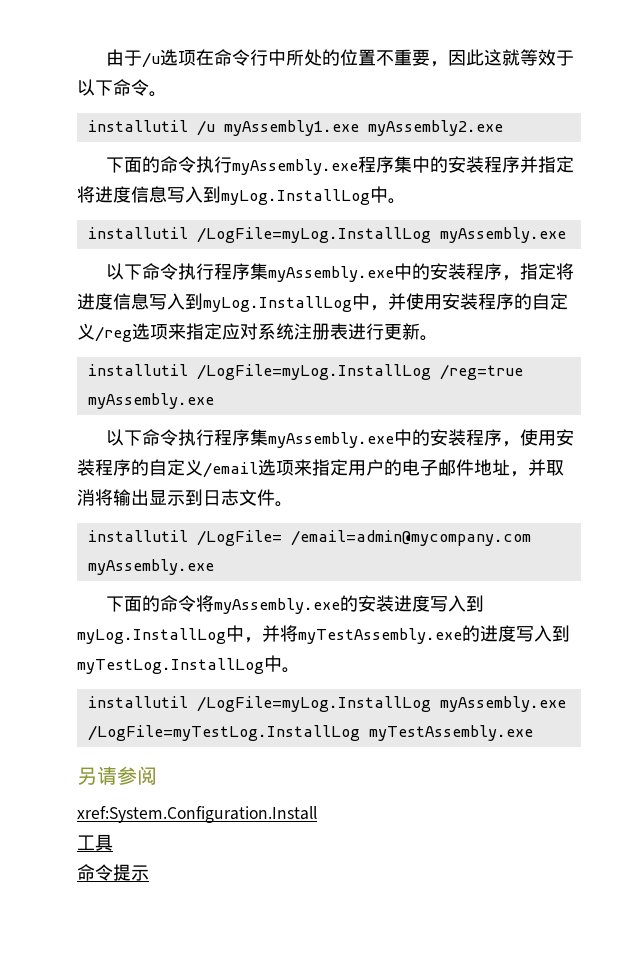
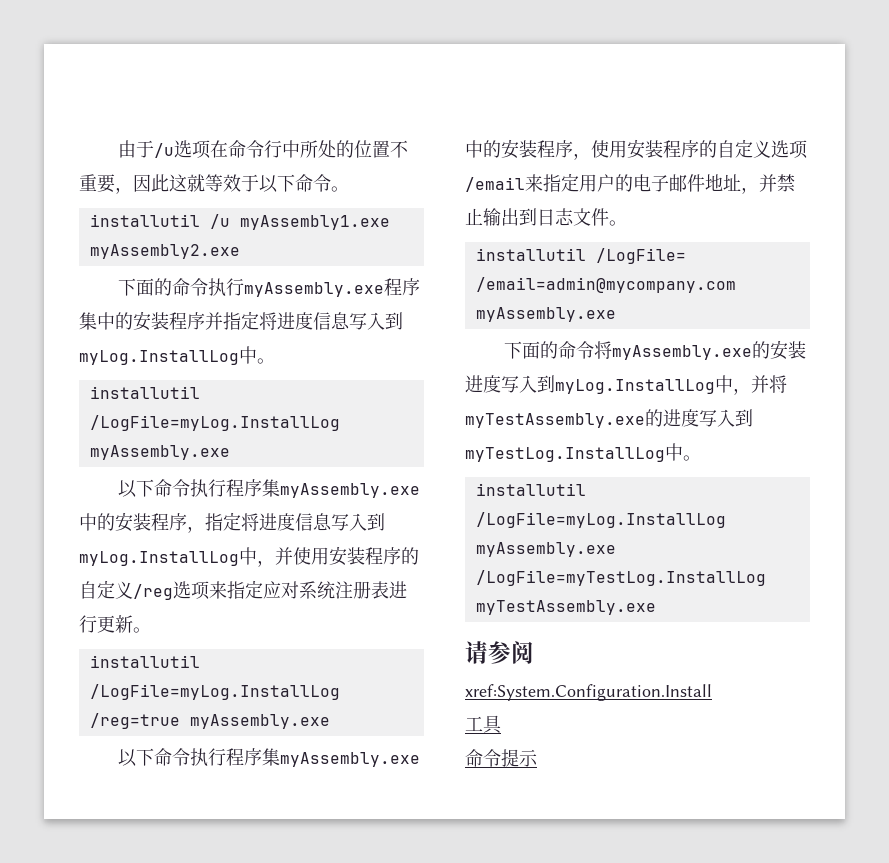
[203,459,294,478] /email选项 -> [771,140,808,159] [465,177,525,192] 选项/email
[546,460,564,476] [77,489,185,506] 取消将输出显示 -> [777,174,795,192] [465,208,519,226] 禁止输出
[77,767,97,785] 另 -> (656, 607) none

